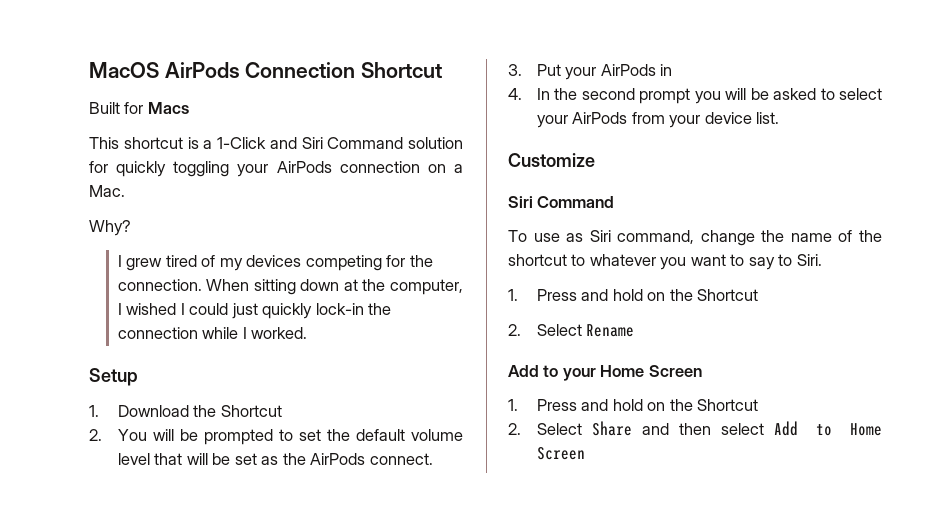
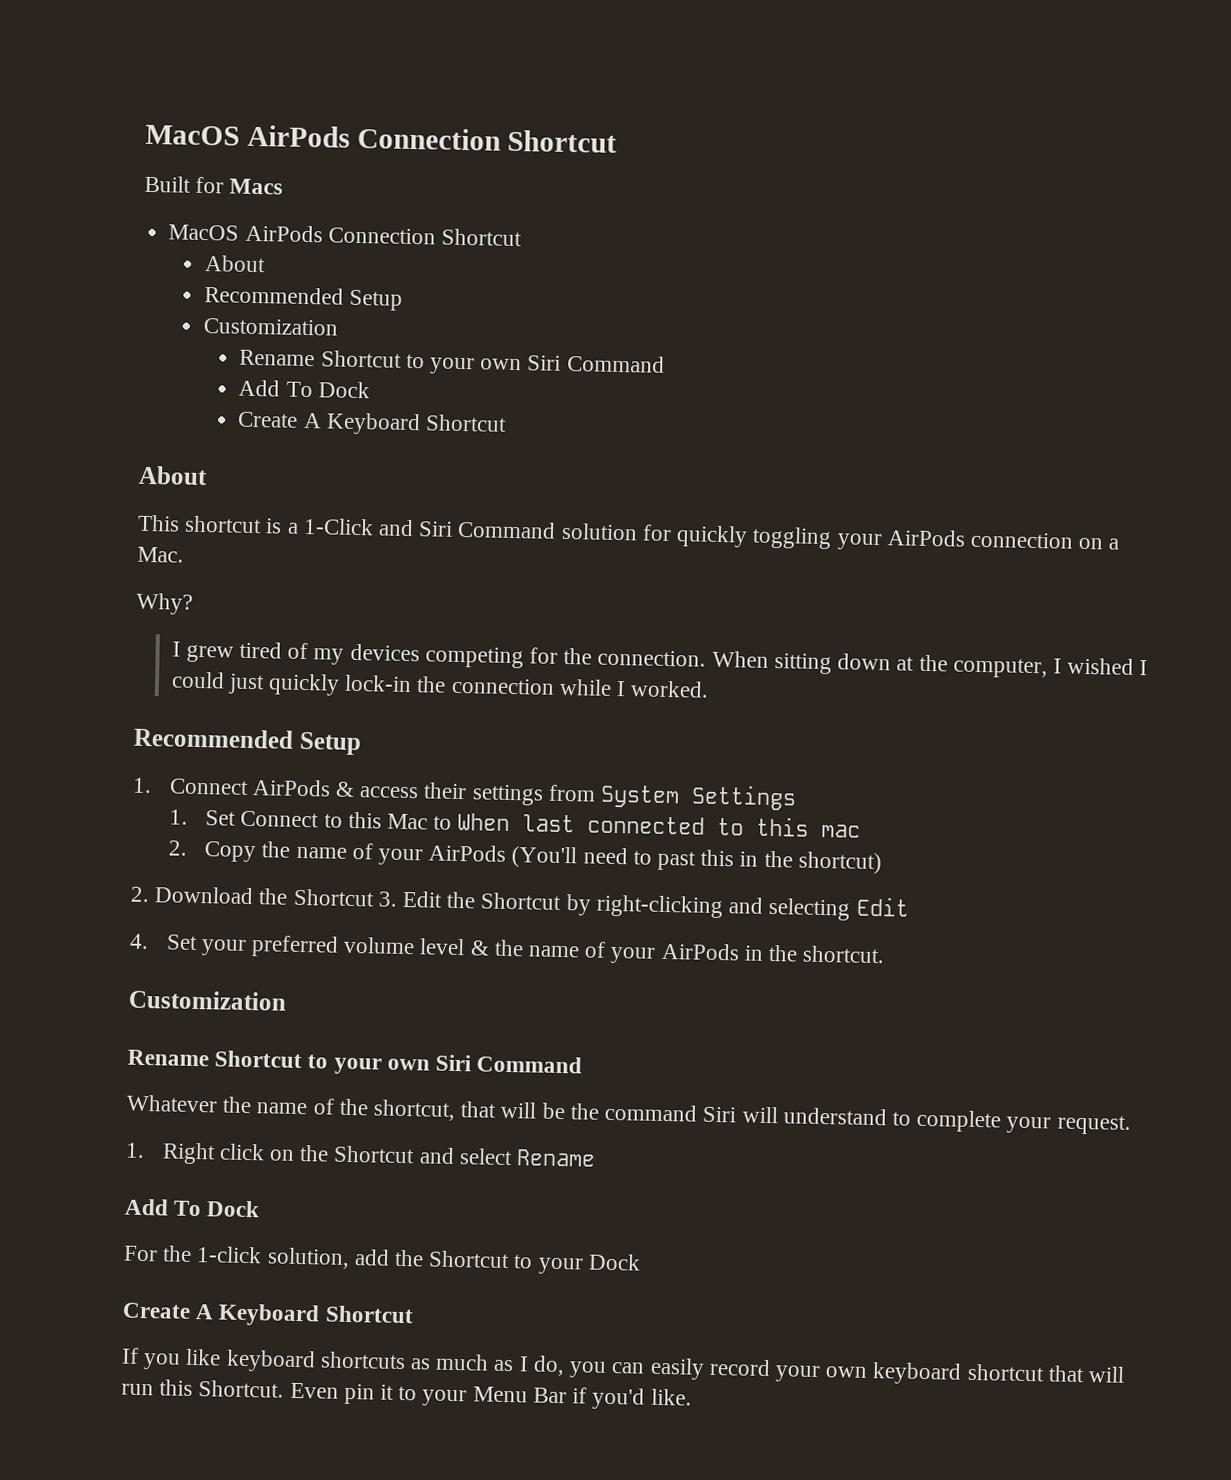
(189, 108) none -> [168,224,522,247] [203,255,266,273] [203,286,404,311] [202,318,339,336] [239,349,665,375] [238,379,370,399] [237,411,508,436] [138,465,208,486] // MacOS AirPods Connection Shortcut // About // Recommended Setup // Customization // Rename Shortcut to your own Siri Command // Add To Dock // Create A Keyboard Shortcut // About
(308, 333) none -> [133,727,294,749] Recommended
[117,405,282,417] [89,429,463,445] [117,453,433,465] [508,64,673,80] [508,88,882,104] [536,112,780,128] [508,153,595,167] [508,196,615,208] [508,230,882,246] [508,254,822,270] [508,289,759,301] [508,324,582,336] Download the Shortcut // 2. You will be prompted to set the default volume level that will be set as the AirPods connect. // 3. Put your AirPods in // 4. In the second prompt you will be asked to select your AirPods from your device list. // Customize // Siri Command // To use as Siri command, change the name of the shortcut to whatever you want to say to Siri. // 1. Press and hold on the Shortcut // 2. Select -> [168,778,798,811] [168,809,862,838] [167,840,882,875] [130,886,910,921] [129,933,886,964] [128,989,287,1011] [127,1049,583,1075] [126,1094,1131,1135] [125,1142,513,1166] Connect AirPods & access their settings from System Settings // 1. Set Connect to this Mac to When last connected to this mac // 2. Copy the name of your AirPods (You'll need to past this in the shortcut) // 2. Download the Shortcut 3. Edit the Shortcut by right-clicking and selecting Edit // 4. Set your preferred volume level & the name of your AirPods in the shortcut. // Customization // Rename Shortcut to your own Siri Command // Whatever the name of the shortcut, that will be the command Siri will understand to complete your request. // 1. Right click on the Shortcut and select
[543,365,702,381] [508,399,759,411] [508,421,882,436] [536,447,585,460] to your Home Screen // 1. Press and hold on the Shortcut // 2. Select Share and then select Add to Home Screen -> [173,1200,261,1218] [123,1245,641,1275] [122,1302,414,1327] [121,1347,1125,1385] [121,1379,692,1410] To Dock // For the 1-click solution, add the Shortcut to your Dock // Create A Keyboard Shortcut // If you like keyboard shortcuts as much as I do, you can easily record your own keyboard shortcut that will run this Shortcut. Even pin it to your Menu Bar if you'd like.

